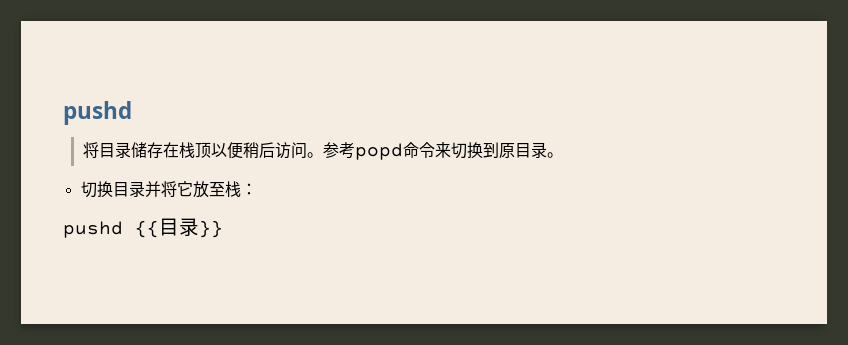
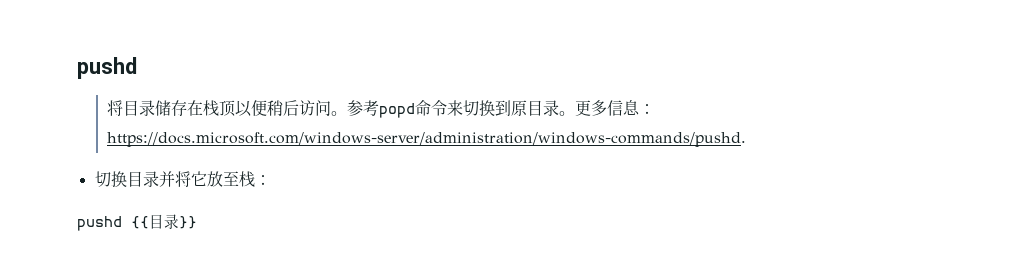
(563, 155) none -> [575,100,656,116] [107,132,747,147] 更多信息：https://docs.microsoft.com/windows-server/administration/windows-commands/pushd.

